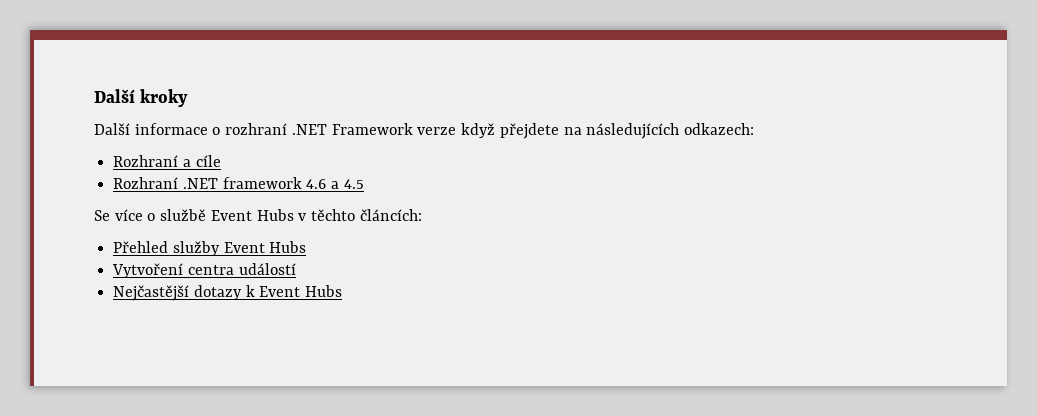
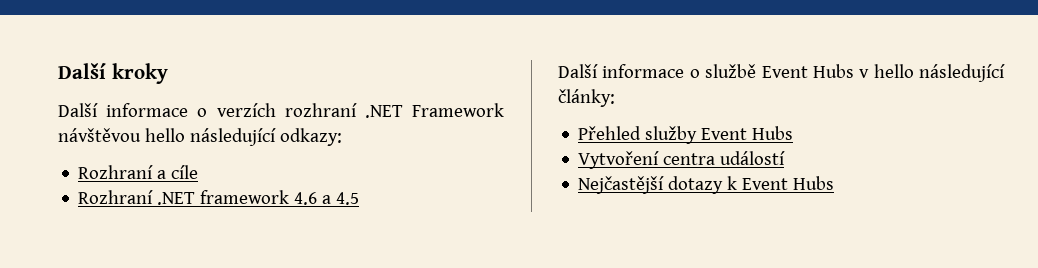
(221, 131) none -> [216,103,276,117] verzích
[417,123,754,139] verze když přejdete na následujících odkazech: -> [58,128,342,146] návštěvou hello následující odkazy:
[94,209,143,221] Se více -> [558,64,685,78] Další informace
[311,209,422,221] těchto článcích: -> [873,64,1005,82] [558,89,615,107] hello následující články:

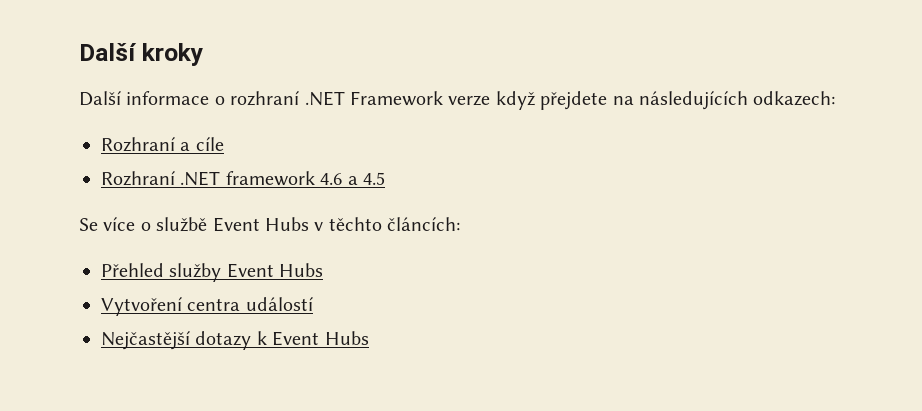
[216,103,276,117] verzích -> (225, 100) none
[58,128,342,146] návštěvou hello následující odkazy: -> [448,91,836,110] verze když přejdete na následujících odkazech:
[558,64,685,78] Další informace -> [79,217,136,231] Se více
[873,64,1005,82] [558,89,615,107] hello následující články: -> [328,217,461,231] těchto článcích:

